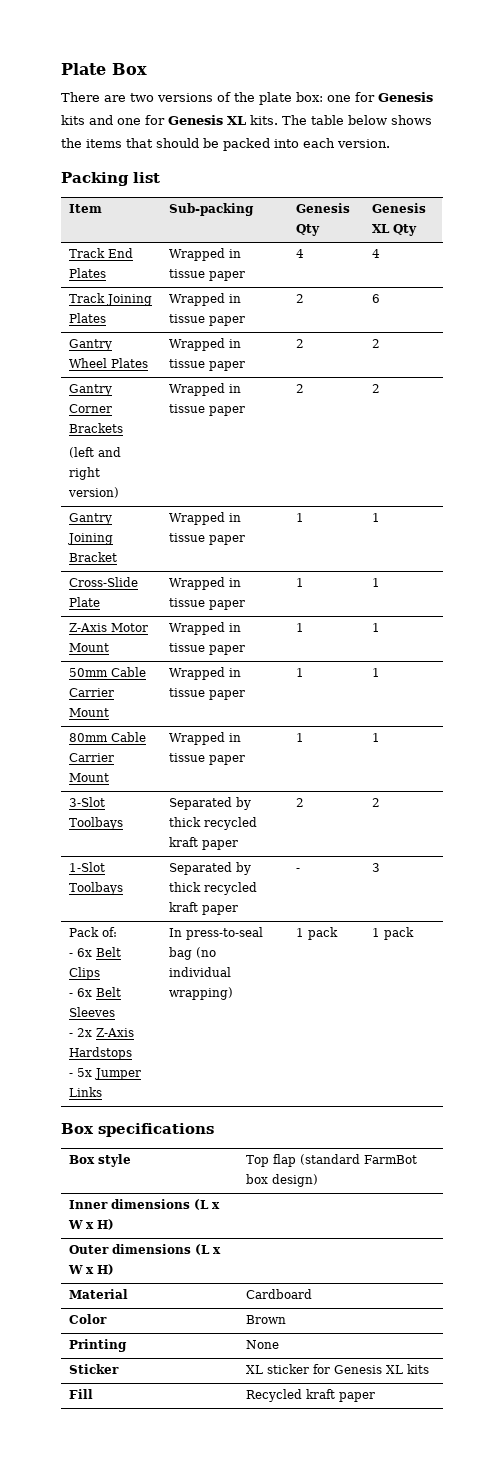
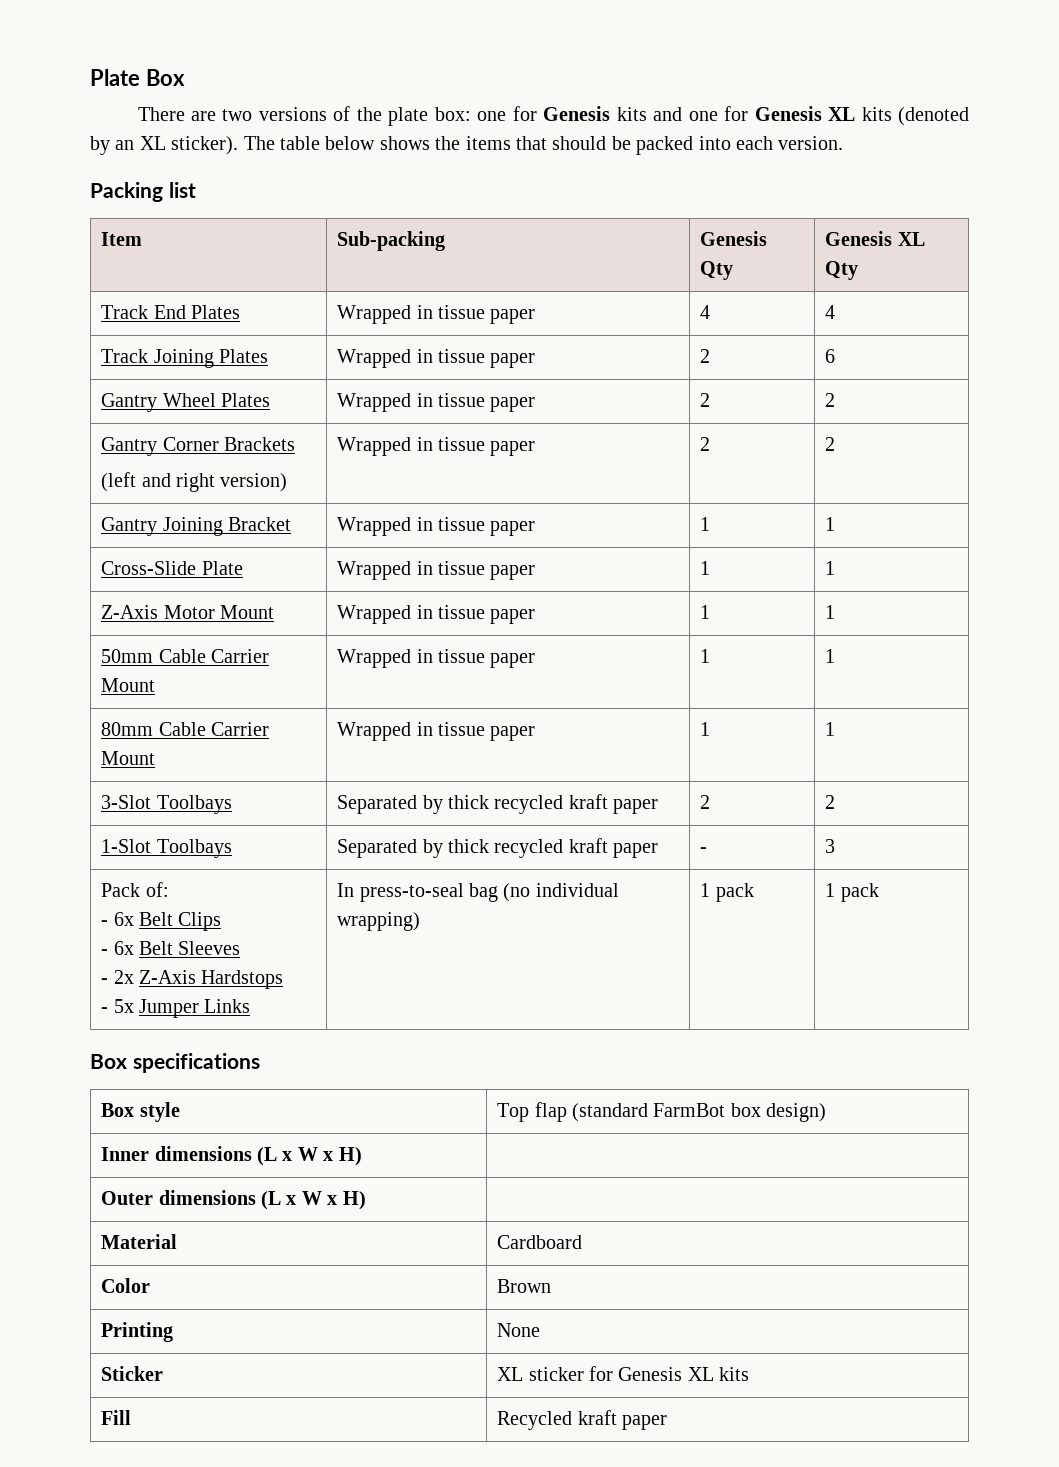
[250,115,278,125] kits. -> [861,107,969,126] [90,136,239,155] kits (denoted by an XL sticker).

